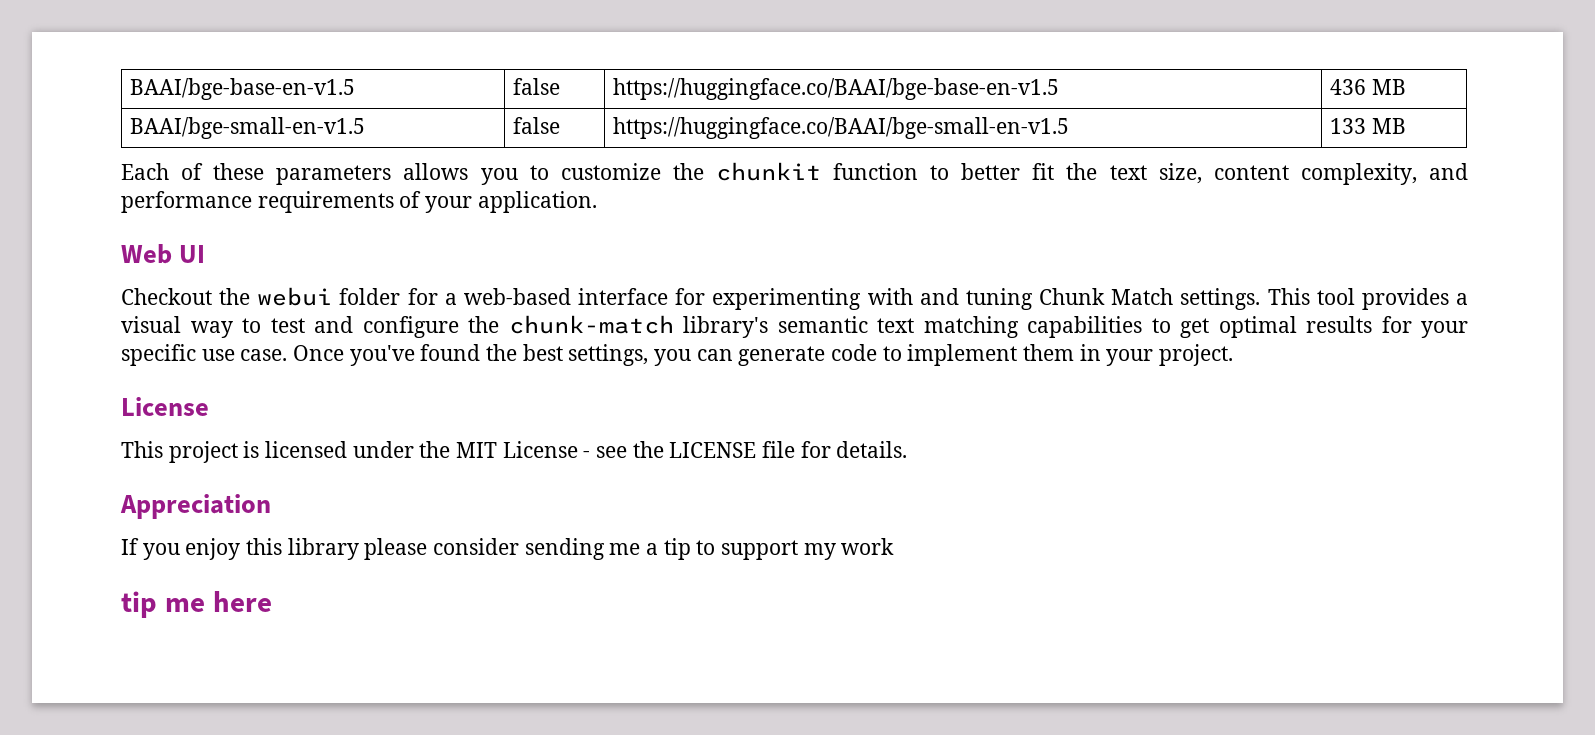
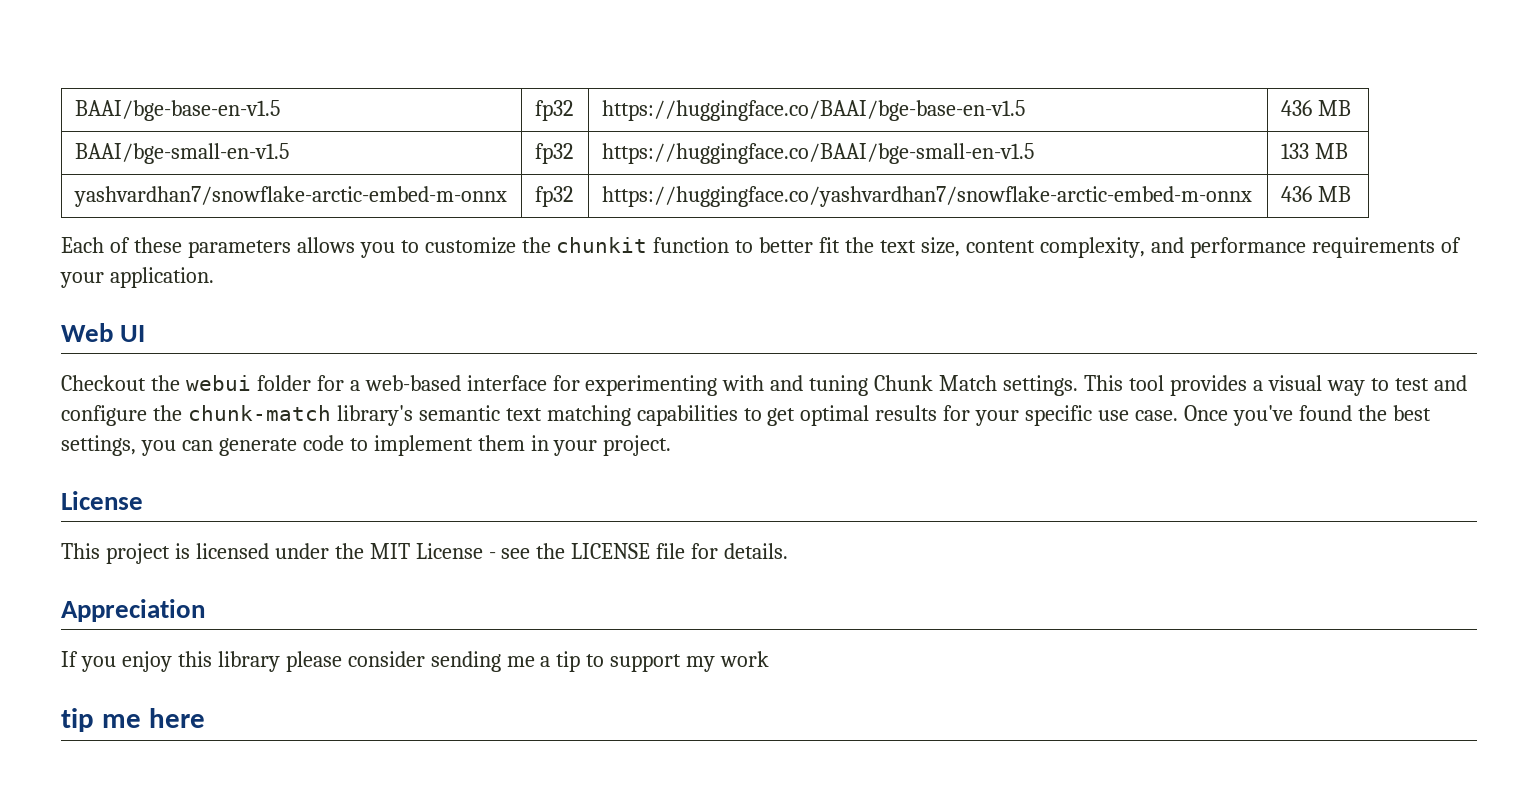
[513,78,561,95] false -> [534,100,573,121] fp32
[513,117,561,134] false -> [534,143,573,164] fp32
(1406, 126) none -> [73,186,507,207] [534,186,573,207] [601,186,1252,207] [1280,186,1351,202] // yashvardhan7/snowflake-arctic-embed-m-onnx | fp32 | https://huggingface.co/yashvardhan7/snowflake-arctic-embed-m-onnx | 436 MB

